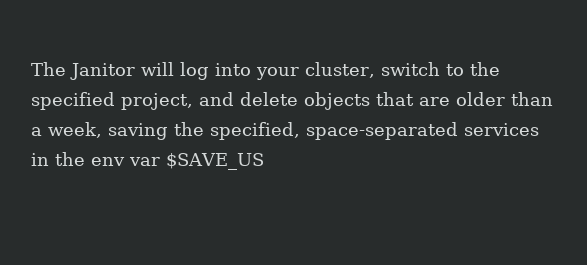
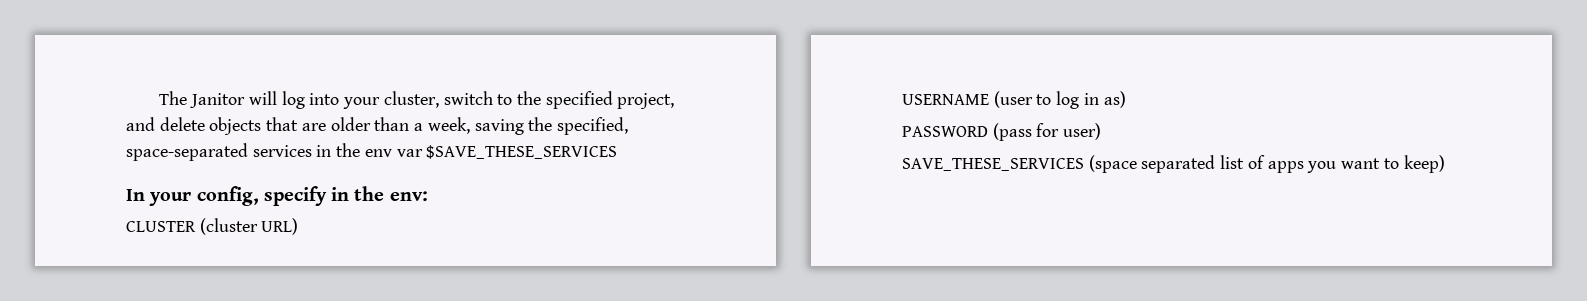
[166,153,264,170] $SAVE_US -> [426,145,618,159] [126,186,428,206] [126,218,299,235] [902,91,1126,109] [902,123,1102,141] [902,155,1445,173] $SAVE_THESE_SERVICES // In your config, specify in the env: // CLUSTER (cluster URL) // USERNAME (user to log in as) // PASSWORD (pass for user) // SAVE_THESE_SERVICES (space separated list of apps you want to keep)

